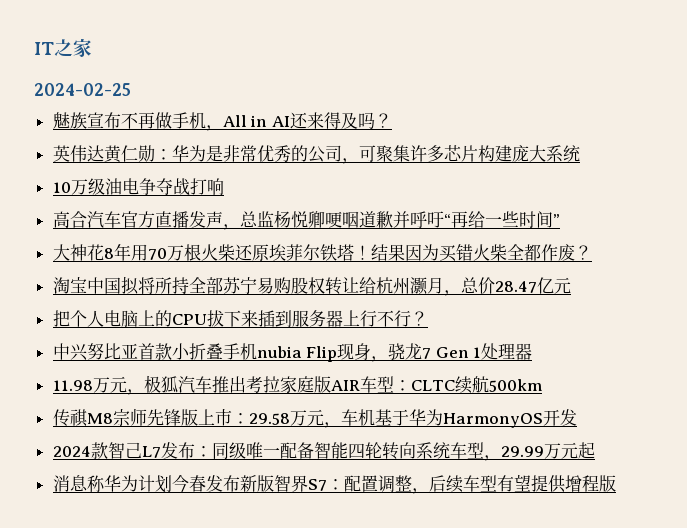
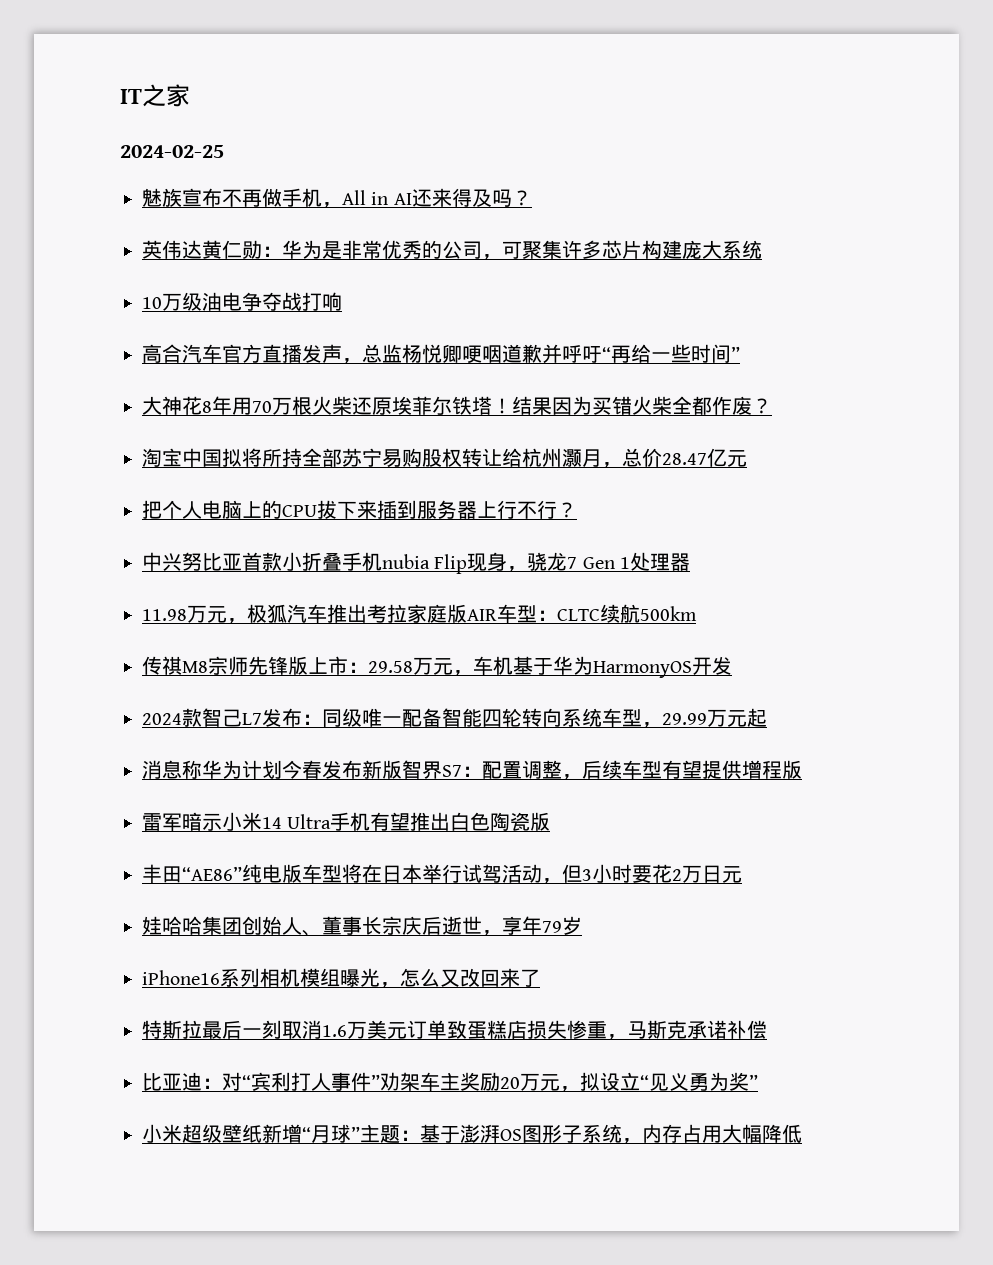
(616, 483) none -> [142,812,551,831] [142,864,742,884] [142,916,582,936] [142,968,540,988] [142,1020,767,1040] [142,1072,758,1092] [142,1124,802,1144] // 雷军暗示小米14 Ultra手机有望推出白色陶瓷版 // 丰田“AE86”纯电版车型将在日本举行试驾活动，但3小时要花2万日元 // 娃哈哈集团创始人、董事长宗庆后逝世，享年79岁 // iPhone16系列相机模组曝光，怎么又改回来了 // 特斯拉最后一刻取消1.6万美元订单致蛋糕店损失惨重，马斯克承诺补偿 // 比亚迪：对“宾利打人事件”劝架车主奖励20万元，拟设立“见义勇为奖” // 小米超级壁纸新增“月球”主题：基于澎湃OS图形子系统，内存占用大幅降低

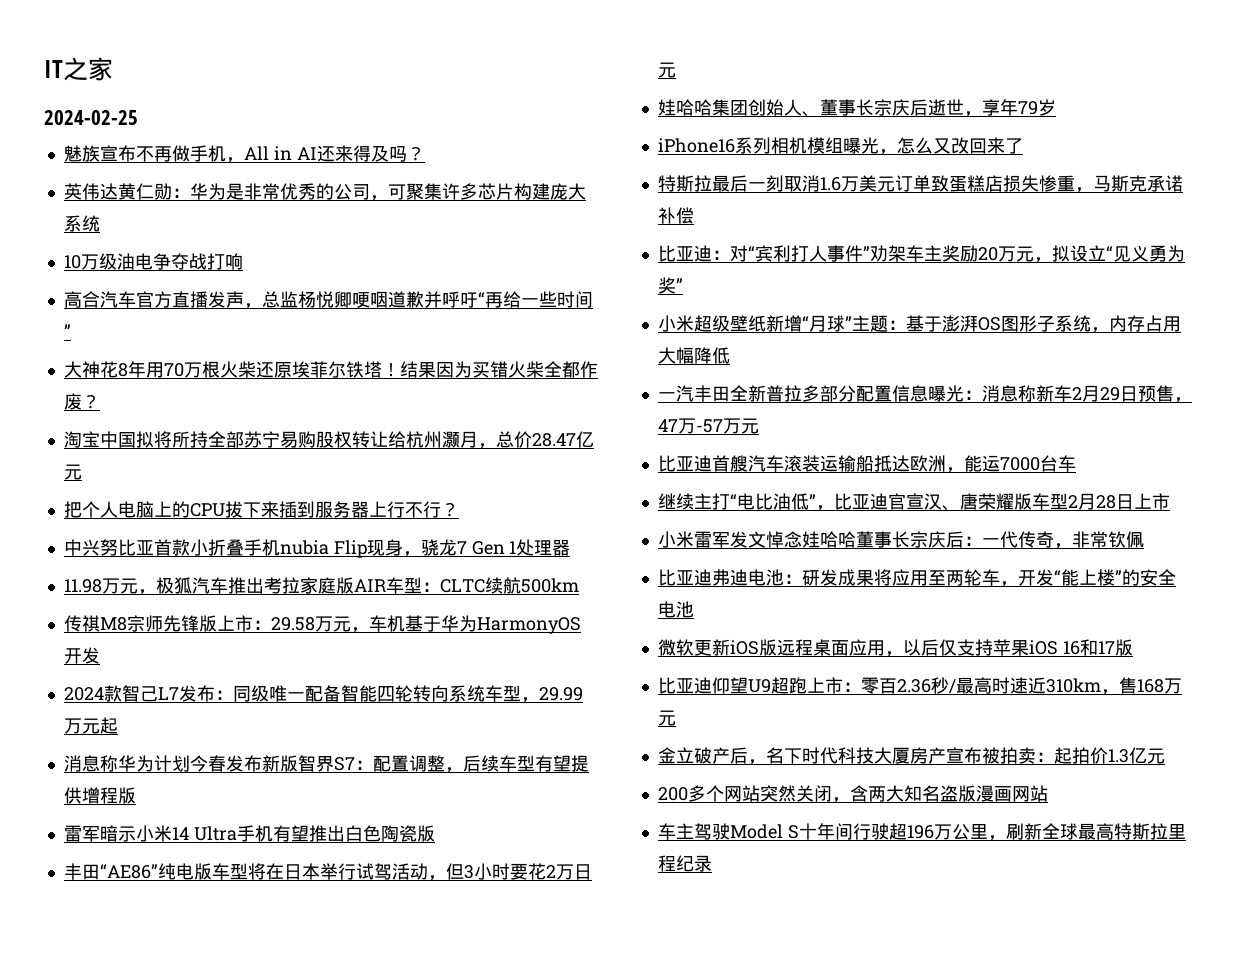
(802, 1133) none -> [657,385,1192,403] [657,418,759,434] [657,455,1076,473] [657,493,1170,511] [657,531,1144,549] [657,569,1176,587] [657,601,694,618] [657,639,1133,657] [657,677,1182,695] [657,710,676,726] [657,747,1165,765] [657,785,1048,803] [657,823,1186,841] [657,855,712,872] // 一汽丰田全新普拉多部分配置信息曝光：消息称新车2月29日预售，47万-57万元 // 比亚迪首艘汽车滚装运输船抵达欧洲，能运7000台车 // 继续主打“电比油低”，比亚迪官宣汉、唐荣耀版车型2月28日上市 // 小米雷军发文悼念娃哈哈董事长宗庆后：一代传奇，非常钦佩 // 比亚迪弗迪电池：研发成果将应用至两轮车，开发“能上楼”的安全电池 // 微软更新iOS版远程桌面应用，以后仅支持苹果iOS 16和17版 // 比亚迪仰望U9超跑上市：零百2.36秒/最高时速近310km，售168万元 // 金立破产后，名下时代科技大厦房产宣布被拍卖：起拍价1.3亿元 // 200多个网站突然关闭，含两大知名盗版漫画网站 // 车主驾驶Model S十年间行驶超196万公里，刷新全球最高特斯拉里程纪录

